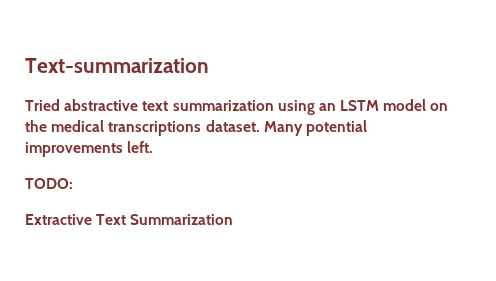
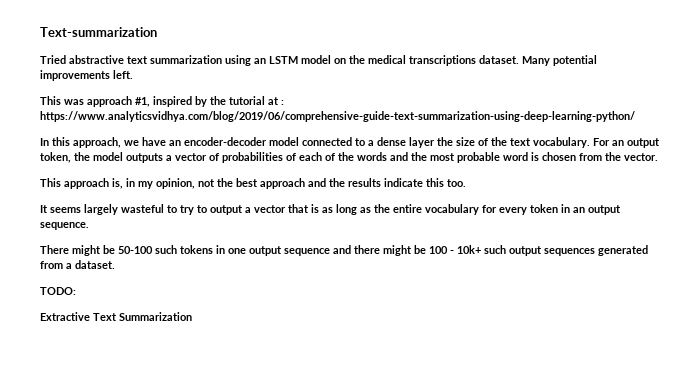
(154, 147) none -> [40,96,284,107] [40,111,635,122] [40,137,660,148] [40,152,658,163] [40,178,466,189] [40,204,621,215] [40,222,89,230] [40,245,648,256] [40,260,115,269] // This was approach #1, inspired by the tutorial at : https://www.analyticsvidhya.com/blog/2019/06/comprehensive-guide-text-summarization-using-deep-learning-python/ // In this approach, we have an encoder-decoder model connected to a dense layer the size of the text vocabulary. For an output token, the model outputs a vector of probabilities of each of the words and the most probable word is chosen from the vector. // This approach is, in my opinion, not the best approach and the results indicate this too. // It seems largely wasteful to try to output a vector that is as long as the entire vocabulary for every token in an output sequence. // There might be 50-100 such tokens in one output sequence and there might be 100 - 10k+ such output sequences generated from a dataset.

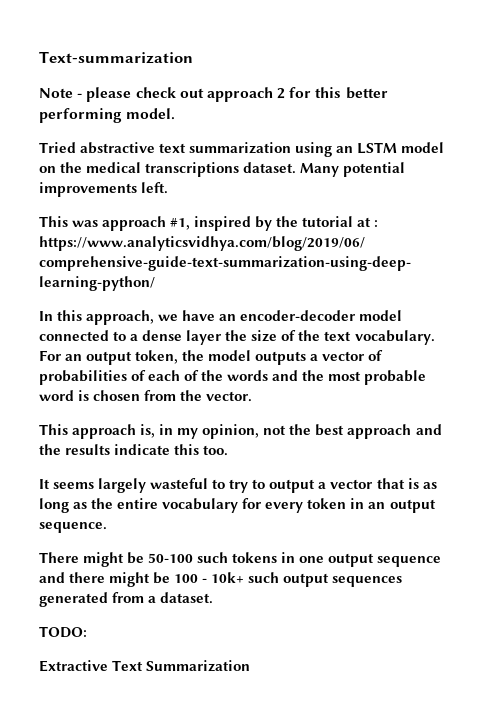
(157, 32) none -> [39,87,388,102] [39,108,176,123] // Note - please check out approach 2 for this better performing model.

